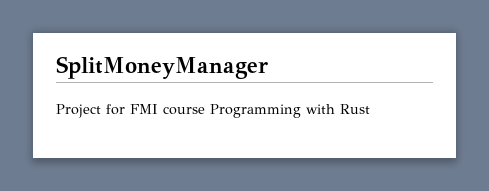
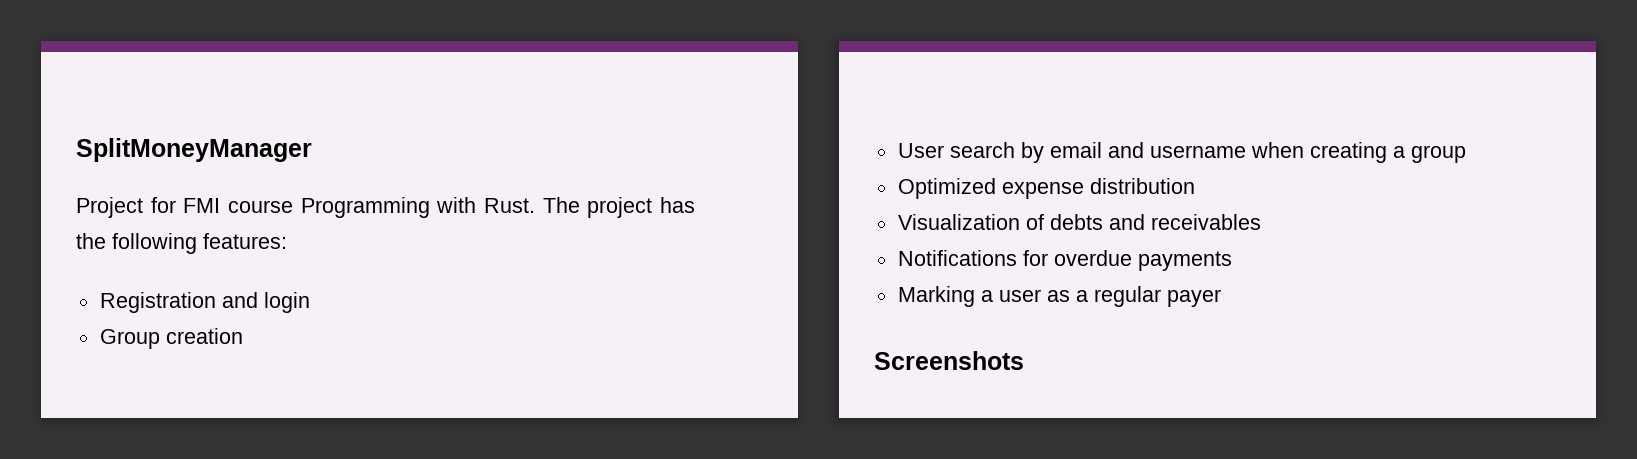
[340,104,370,114] Rust -> [484,197,695,218] [76,233,287,254] [99,292,310,313] [99,328,243,349] [897,142,1466,163] [897,178,1195,199] [897,214,1261,230] [897,250,1232,271] [897,286,1221,307] [874,351,1024,370] Rust. The project has the following features: // Registration and login // Group creation // User search by email and username when creating a group // Optimized expense distribution // Visualization of debts and receivables // Notifications for overdue payments // Marking a user as a regular payer // Screenshots

